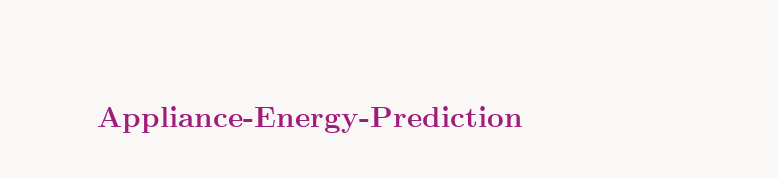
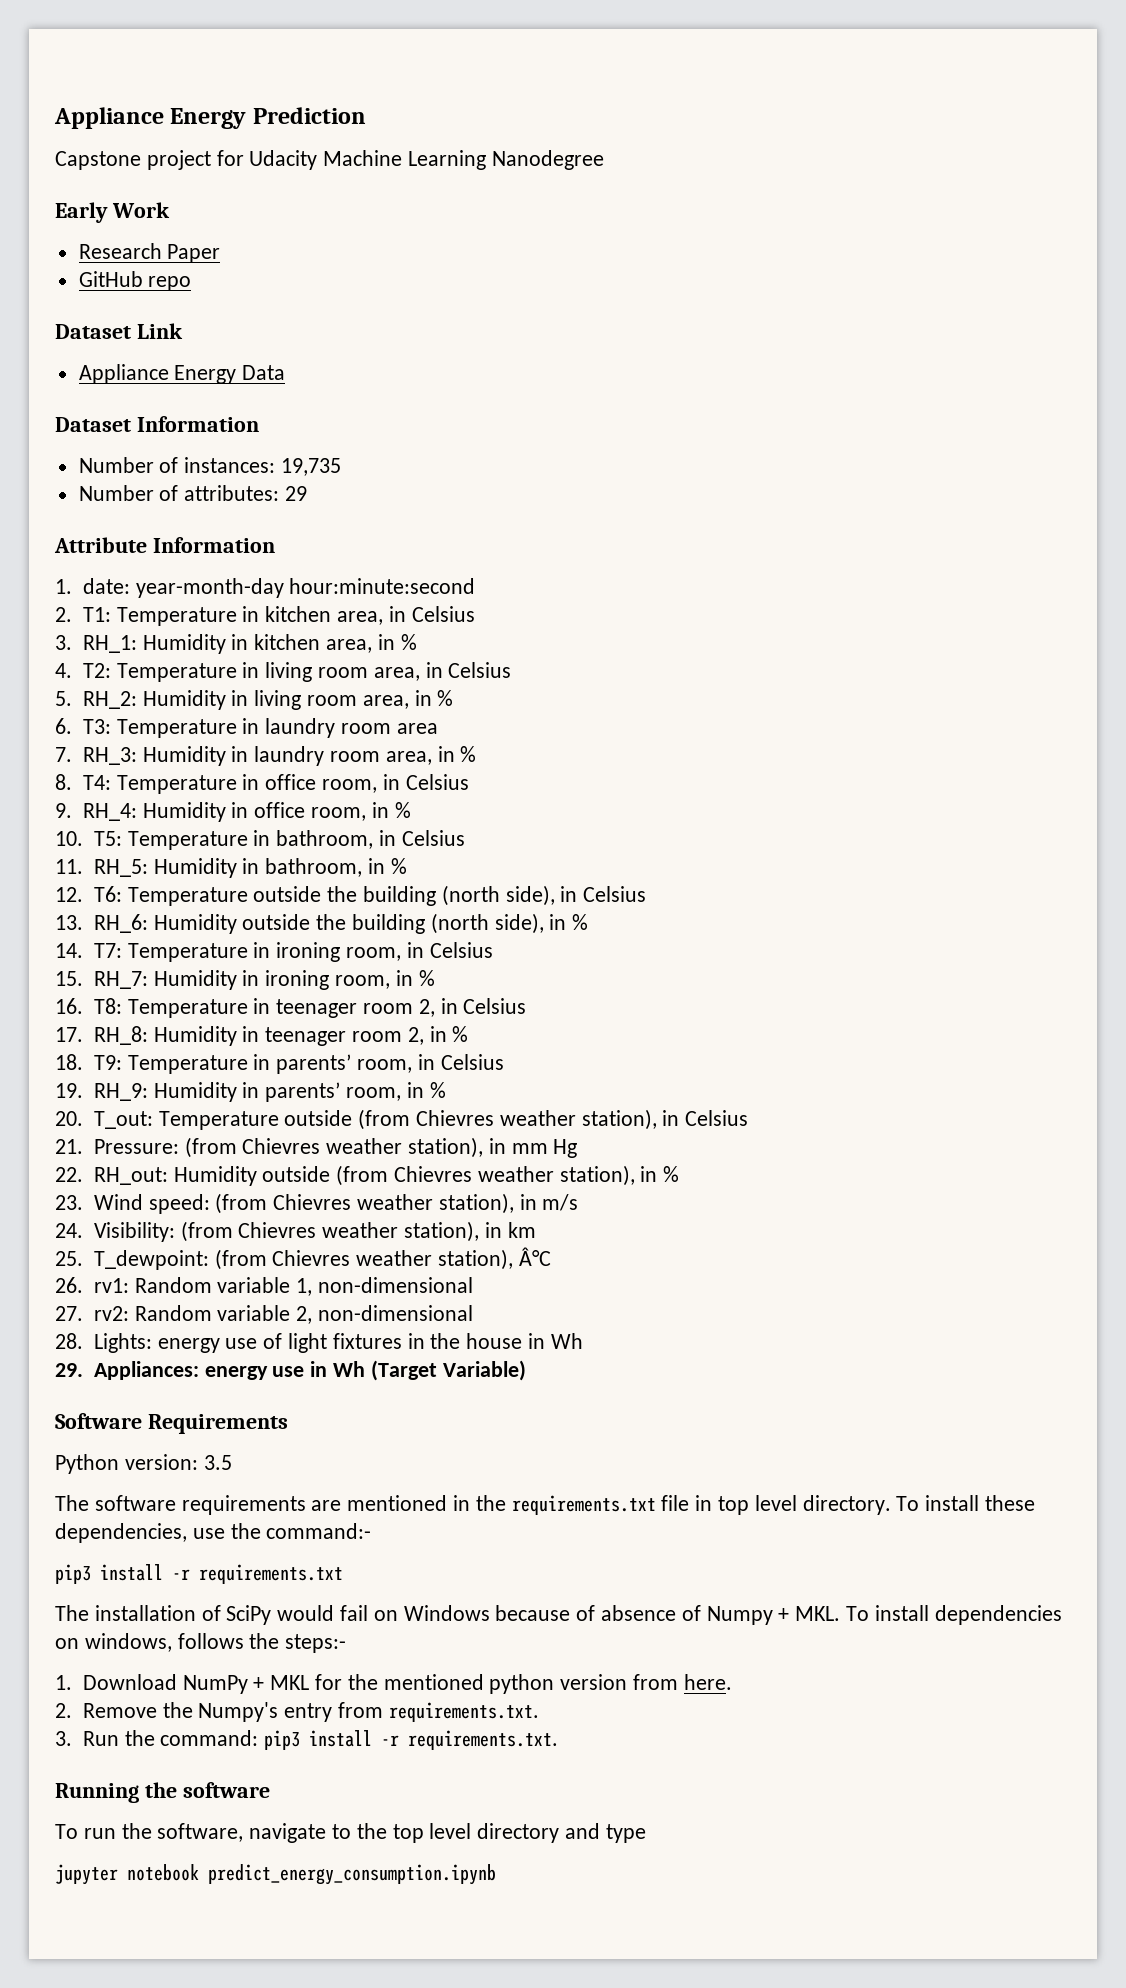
[97,106,523,133] Appliance-Energy-Prediction -> [54,107,366,129] [55,150,604,170] [55,202,170,223] [78,243,221,263] [78,271,192,291] [55,323,183,339] [78,364,286,384] [55,416,259,432] [78,457,342,476] [78,485,308,501] [54,537,275,553] [55,578,476,598] [55,606,475,626] [55,634,417,654] [55,662,512,682] [55,690,454,710] [55,718,438,738] [55,746,477,766] [55,774,469,794] [55,802,411,822] [55,830,465,850] [55,858,407,878] [55,885,647,906] [55,913,589,934] [55,942,493,962] [55,970,435,990] [55,998,527,1018] [55,1026,469,1046] [55,1054,504,1074] [55,1082,446,1102] [55,1109,749,1130] [55,1137,578,1158] [55,1165,680,1186] [55,1193,579,1214] [55,1221,536,1242] [55,1247,551,1270] [55,1277,473,1296] [55,1305,473,1324] [55,1333,583,1353] [55,1360,526,1381] [55,1413,288,1434] [55,1454,232,1474] [55,1495,1036,1515] [55,1523,372,1543] [55,1564,343,1584] [55,1605,1062,1625] [55,1633,347,1653] [55,1674,732,1694] [55,1702,539,1722] [55,1730,559,1750] [55,1782,270,1803] [55,1823,646,1843] [55,1864,496,1885] Appliance Energy Prediction // Capstone project for Udacity Machine Learning Nanodegree // Early Work // Research Paper // GitHub repo // Dataset Link // Appliance Energy Data // Dataset Information // Number of instances: 19,735 // Number of attributes: 29 // Attribute Information // 1. date: year-month-day hour:minute:second // 2. T1: Temperature in kitchen area, in Celsius // 3. RH_1: Humidity in kitchen area, in % // 4. T2: Temperature in living room area, in Celsius // 5. RH_2: Humidity in living room area, in % // 6. T3: Temperature in laundry room area // 7. RH_3: Humidity in laundry room area, in % // 8. T4: Temperature in office room, in Celsius // 9. RH_4: Humidity in office room, in % // 10. T5: Temperature in bathroom, in Celsius // 11. RH_5: Humidity in bathroom, in % // 12. T6: Temperature outside the building (north side), in Celsius // 13. RH_6: Humidity outside the building (north side), in % // 14. T7: Temperature in ironing room, in Celsius // 15. RH_7: Humidity in ironing room, in % // 16. T8: Temperature in teenager room 2, in Celsius // 17. RH_8: Humidity in teenager room 2, in % // 18. T9: Temperature in parents’ room, in Celsius // 19. RH_9: Humidity in parents’ room, in % // 20. T_out: Temperature outside (from Chievres weather station), in Celsius // 21. Pressure: (from Chievres weather station), in mm Hg // 22. RH_out: Humidity outside (from Chievres weather station), in % // 23. Wind speed: (from Chievres weather station), in m/s // 24. Visibility: (from Chievres weather station), in km // 25. T_dewpoint: (from Chievres weather station), Â°C // 26. rv1: Random variable 1, non-dimensional // 27. rv2: Random variable 2, non-dimensional // 28. Lights: energy use of light fixtures in the house in Wh // 29. Appliances: energy use in Wh (Target Variable) // Software Requirements // Python version: 3.5 // The software requirements are mentioned in the requirements.txt file in top level directory. To install these dependencies, use the command:- // pip3 install -r requirements.txt // The installation of SciPy would fail on Windows because of absence of Numpy + MKL. To install dependencies on windows, follows the steps:- // 1. Download NumPy + MKL for the mentioned python version from here. // 2. Remove the Numpy's entry from requirements.txt. // 3. Run the command: pip3 install -r requirements.txt. // Running the software // To run the software, navigate to the top level directory and type // jupyter notebook predict_energy_consumption.ipynb

